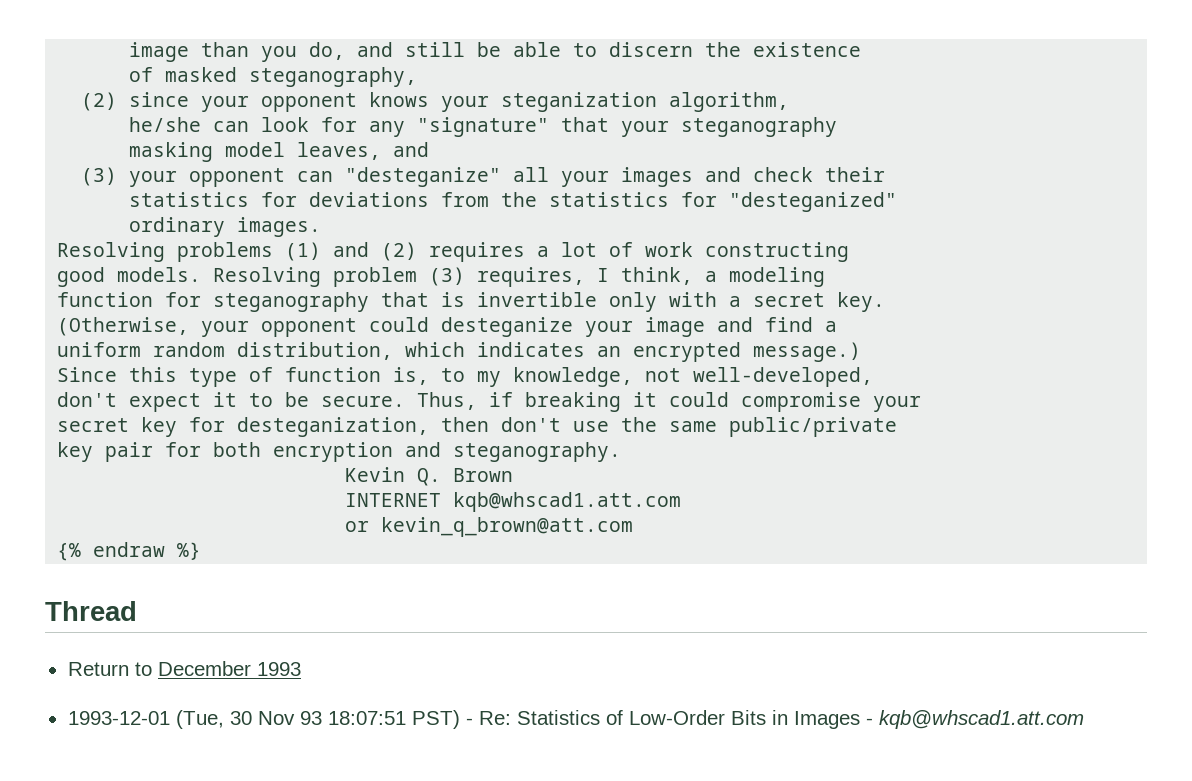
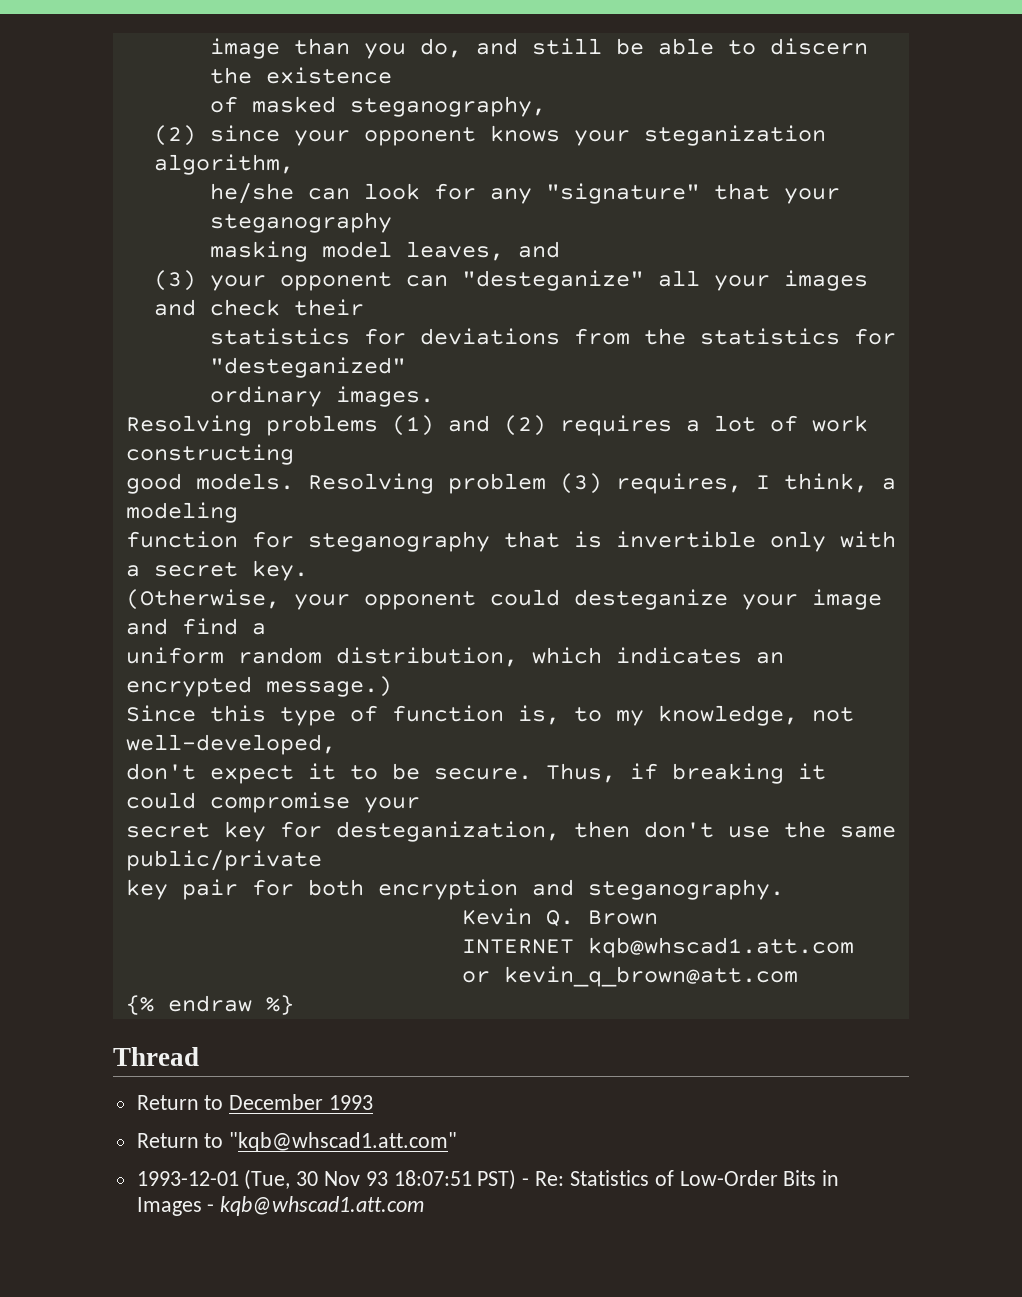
(301, 669) none -> [136,1132,458,1152] // Return to "kqb@whscad1.att.com"

